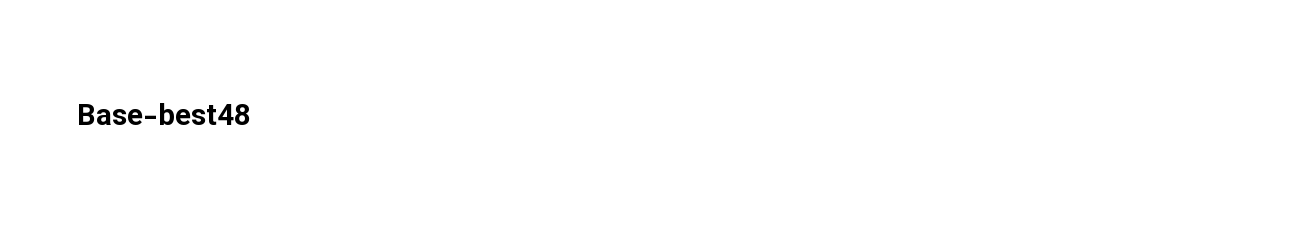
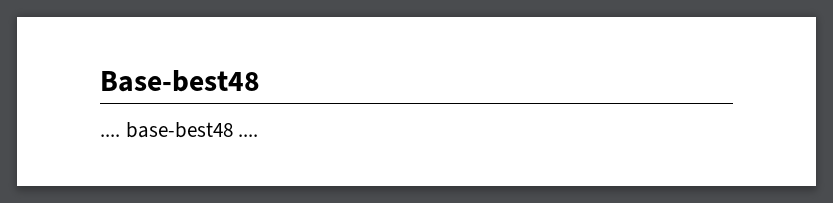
(251, 114) none -> [100,122,259,138] // .... base-best48 ....

